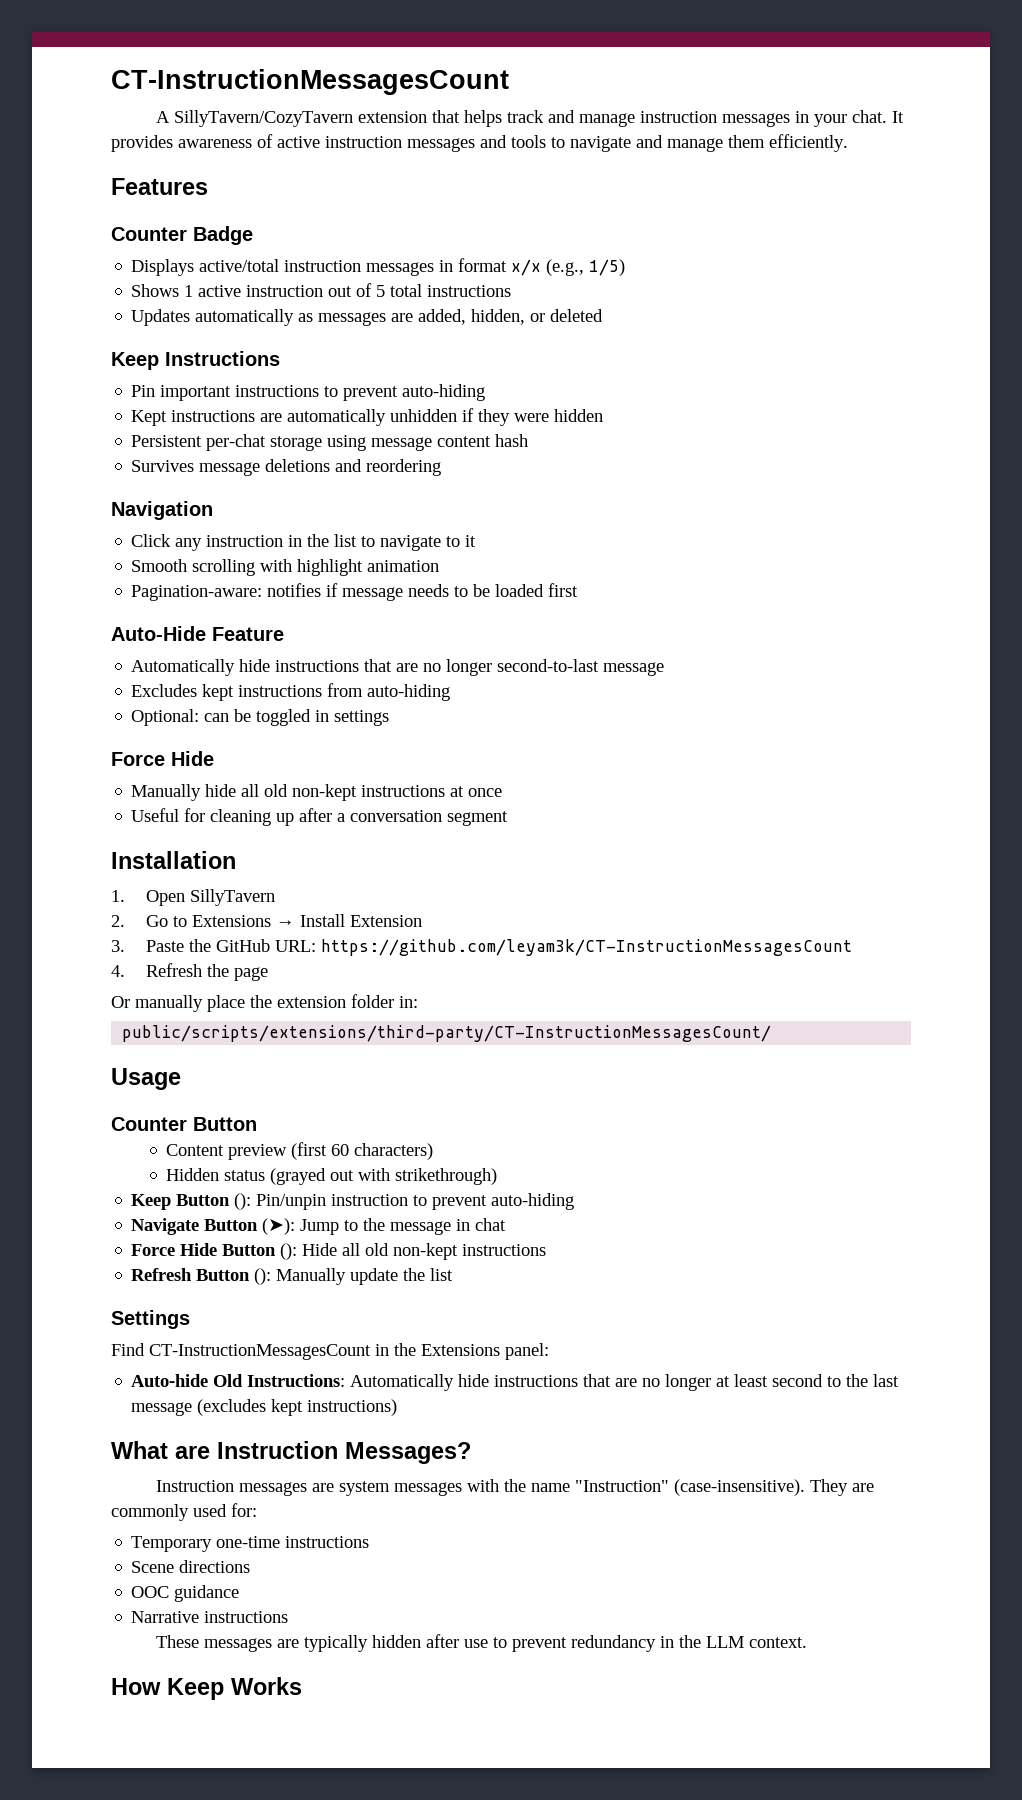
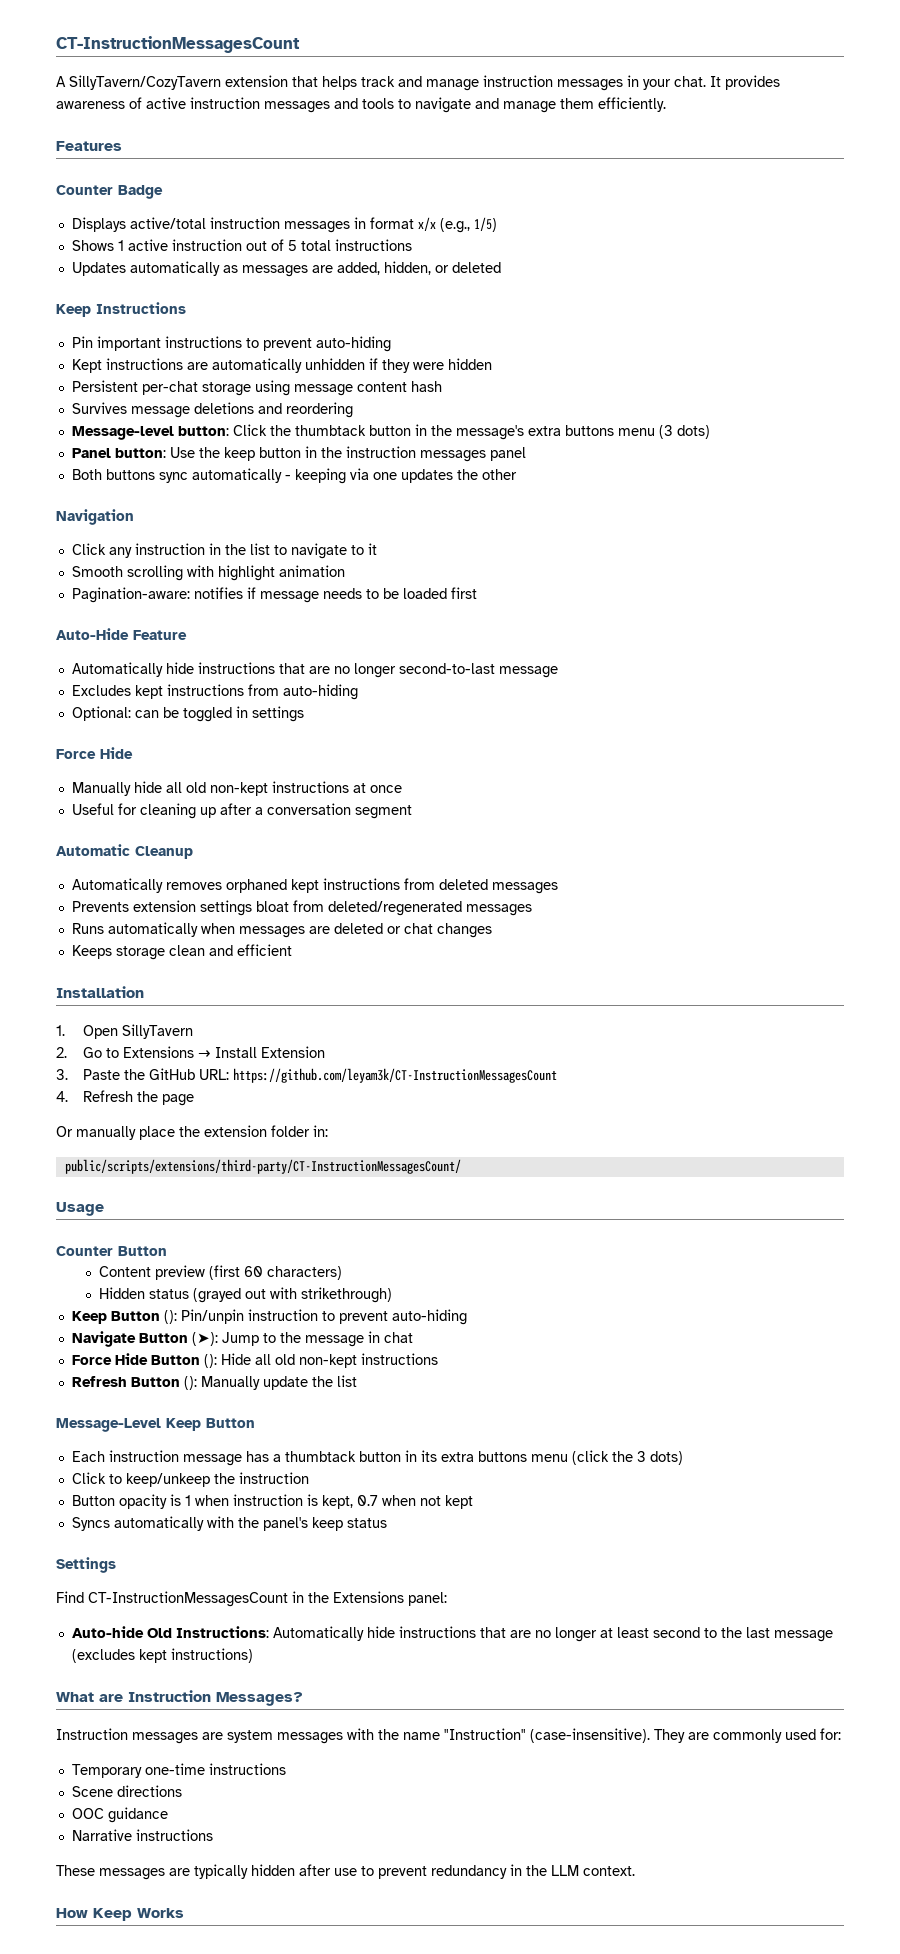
(442, 467) none -> [71,424,710,440] [71,446,526,462] [71,468,517,484] // Message-level button: Click the thumbtack button in the message's extra buttons menu (3 dots) // Panel button: Use the keep button in the instruction messages panel // Both buttons sync automatically - keeping via one updates the other
(509, 818) none -> [56,844,193,859] [71,878,558,894] [71,900,532,916] [71,922,492,938] [71,944,292,960] // Automatic Cleanup // Automatically removes orphaned kept instructions from deleted messages // Prevents extension settings bloat from deleted/regenerated messages // Runs automatically when messages are deleted or chat changes // Keeps storage clean and efficient
(454, 1274) none -> [56,1418,255,1432] [71,1450,683,1466] [71,1472,309,1487] [71,1494,473,1509] [71,1516,387,1531] // Message-Level Keep Button // Each instruction message has a thumbtack button in its extra buttons menu (click the 3 dots) // Click to keep/unkeep the instruction // Button opacity is 1 when instruction is kept, 0.7 when not kept // Syncs automatically with the panel's keep status

